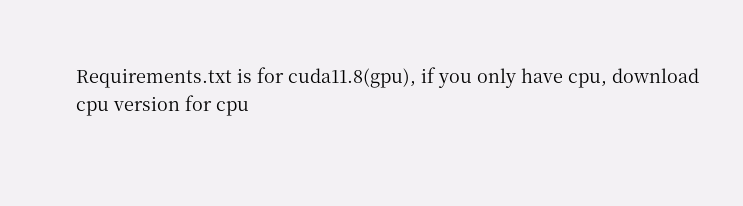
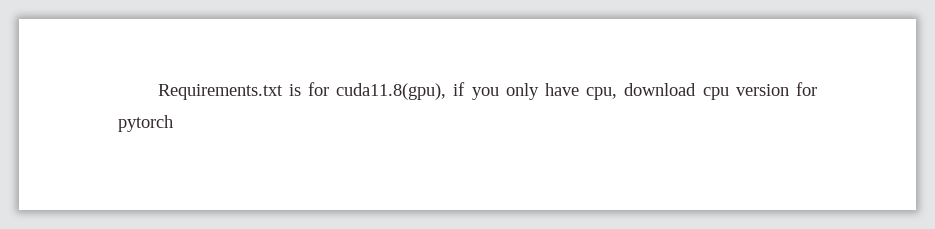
[216,101,249,116] cpu -> [118,115,173,132] pytorch

